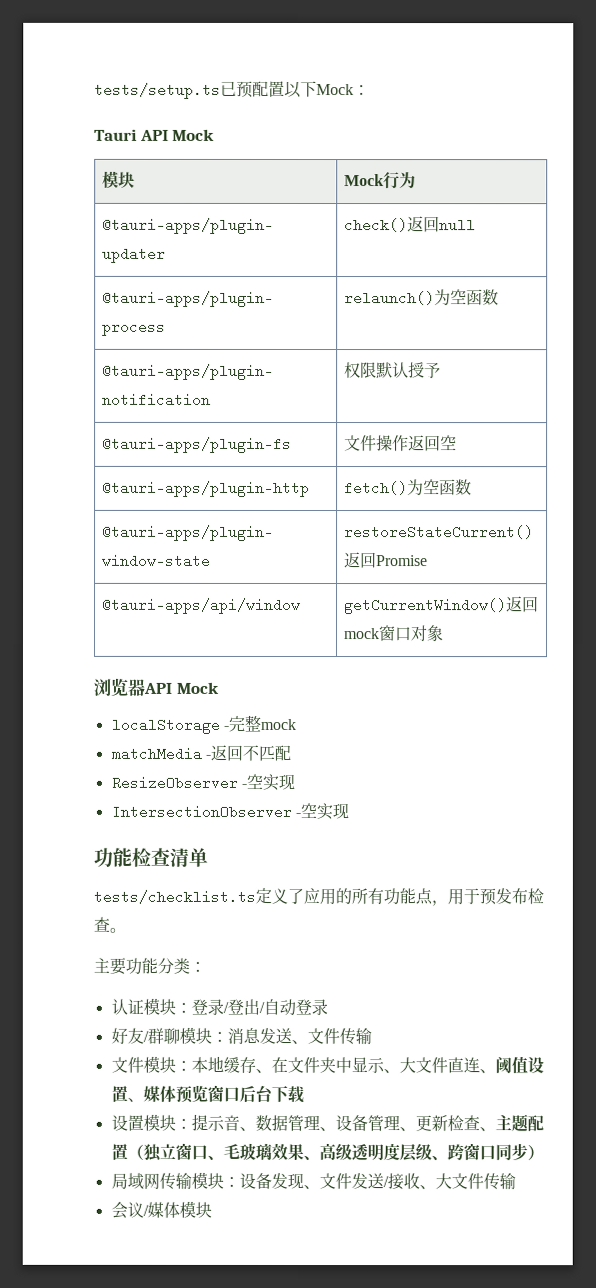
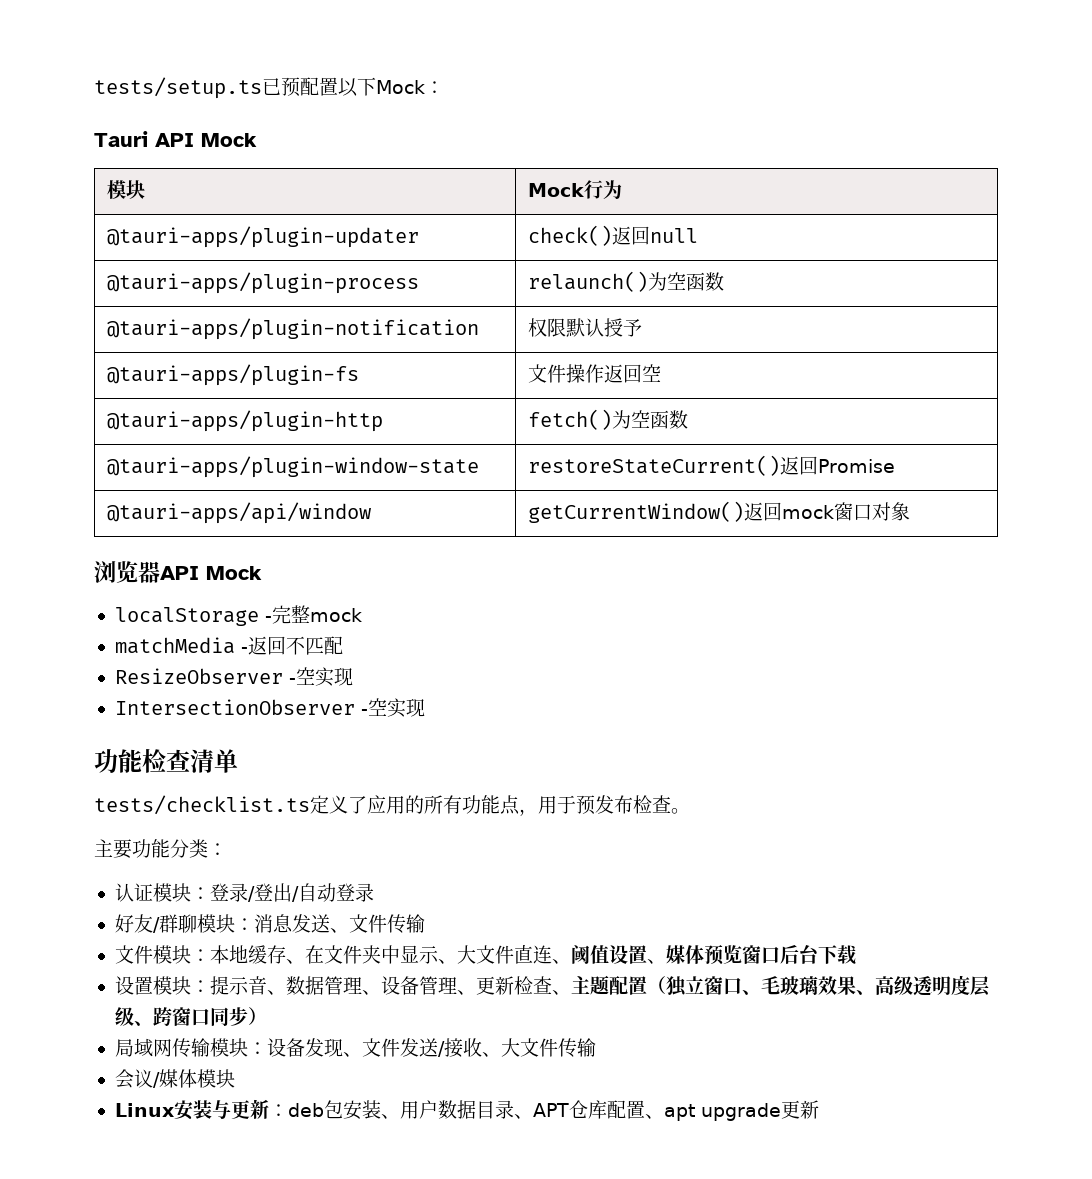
(212, 1209) none -> [114,1099,819,1121] // Linux安装与更新：deb包安装、用户数据目录、APT仓库配置、apt upgrade更新

